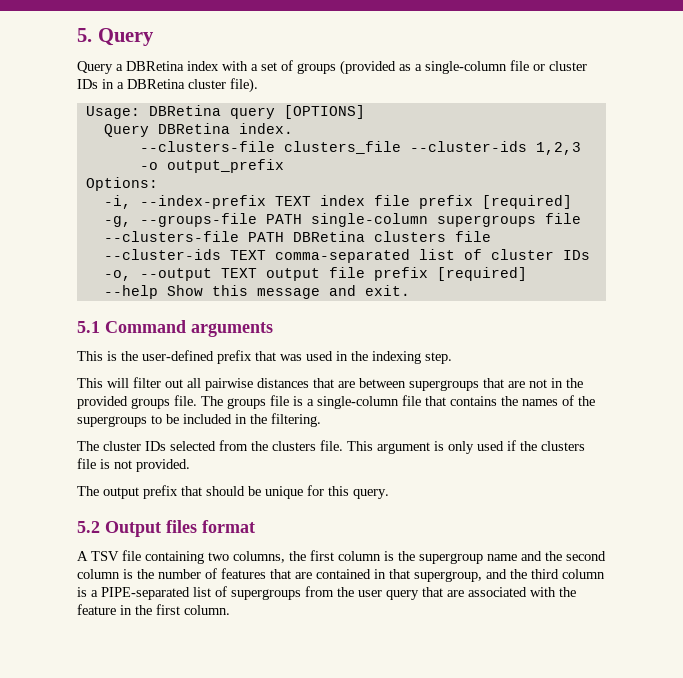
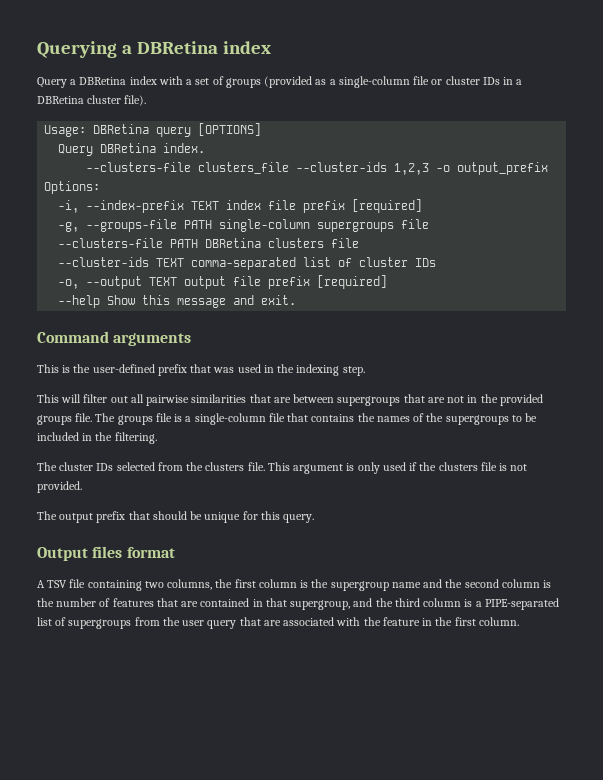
[77,28,154,46] 5. Query -> [37,41,271,58] Querying a DBRetina index
[77,321,100,333] 5.1 -> (297, 300) none
[257,378,309,388] distances -> [191,394,247,403] similarities
[77,521,100,533] 5.2 -> (315, 518) none

